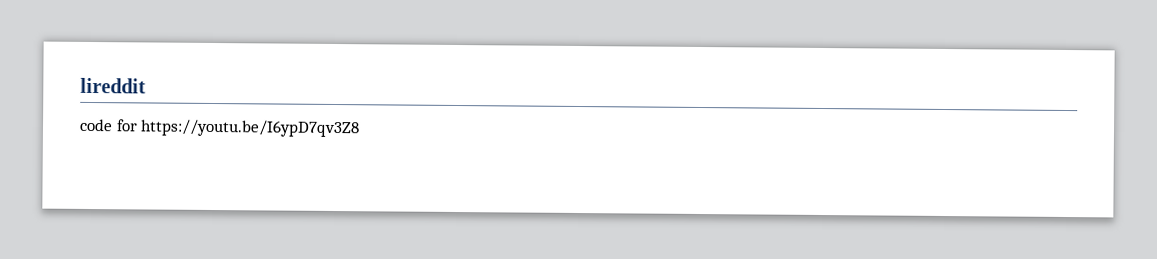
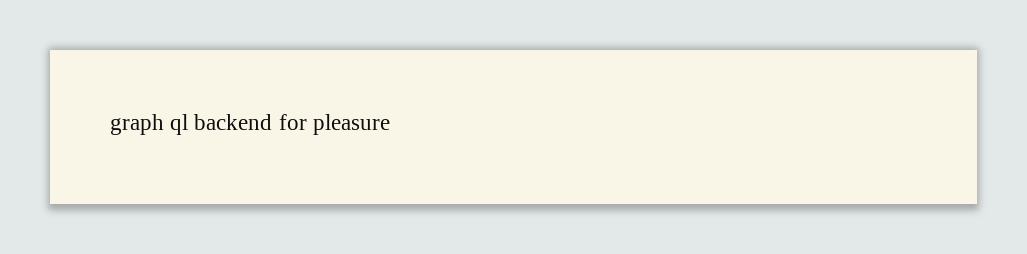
[80,77,146,94] [79,118,361,138] lireddit // code for https://youtu.be/I6ypD7qv3Z8 -> [110,114,390,135] graph ql backend for pleasure

